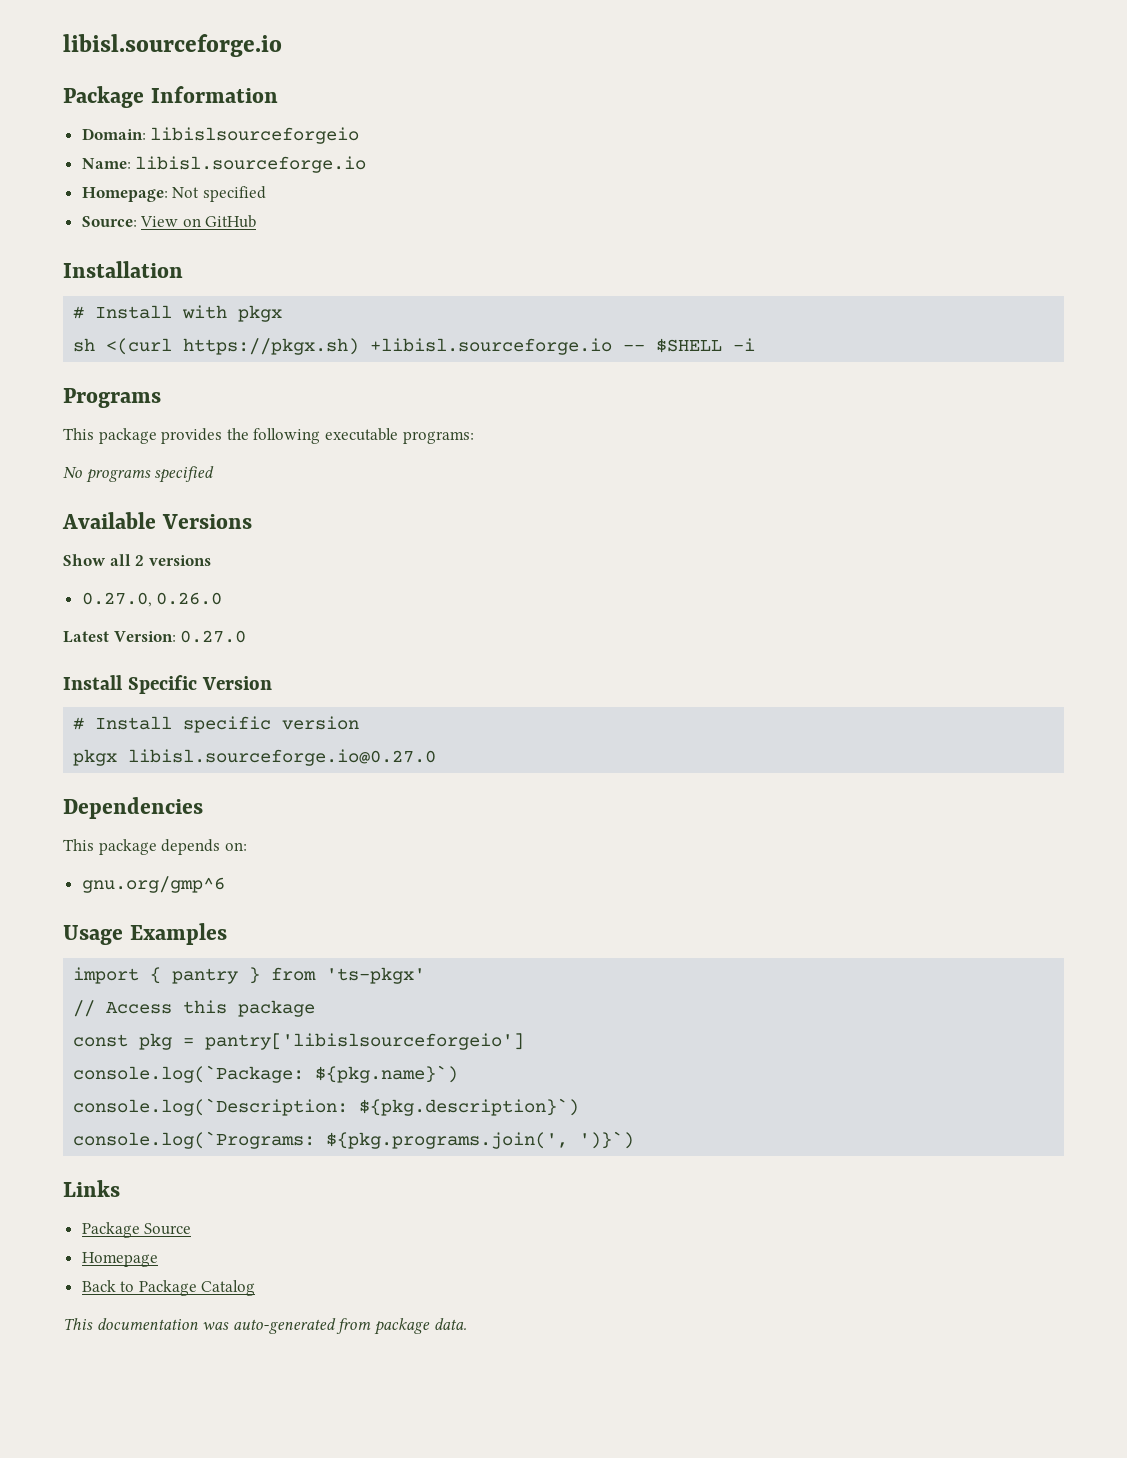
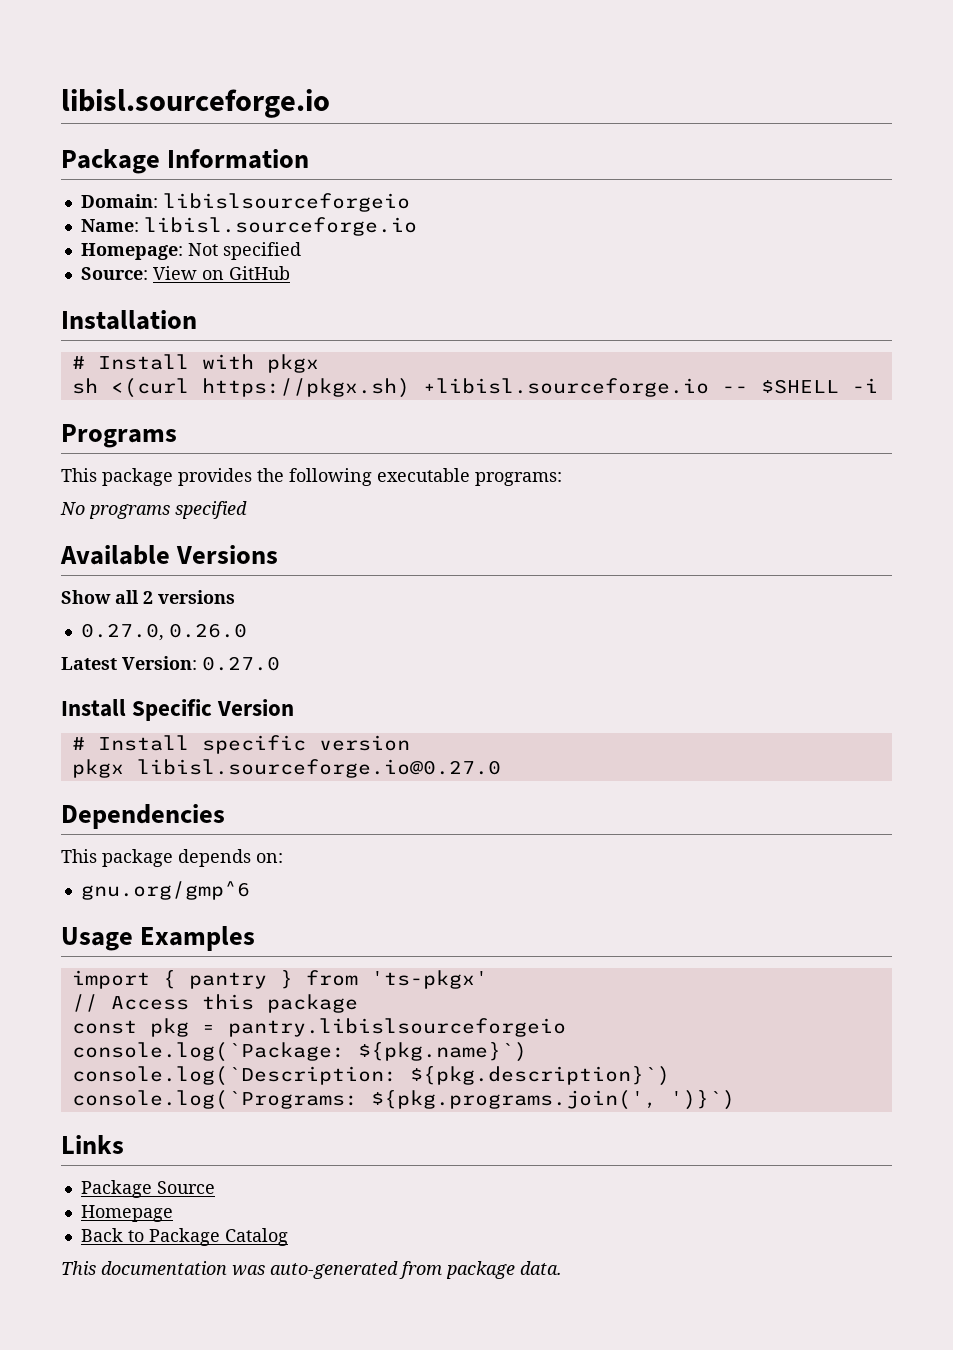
[205,1033,525,1050] pantry['libislsourceforgeio'] -> [227,1018,566,1037] pantry.libislsourceforgeio

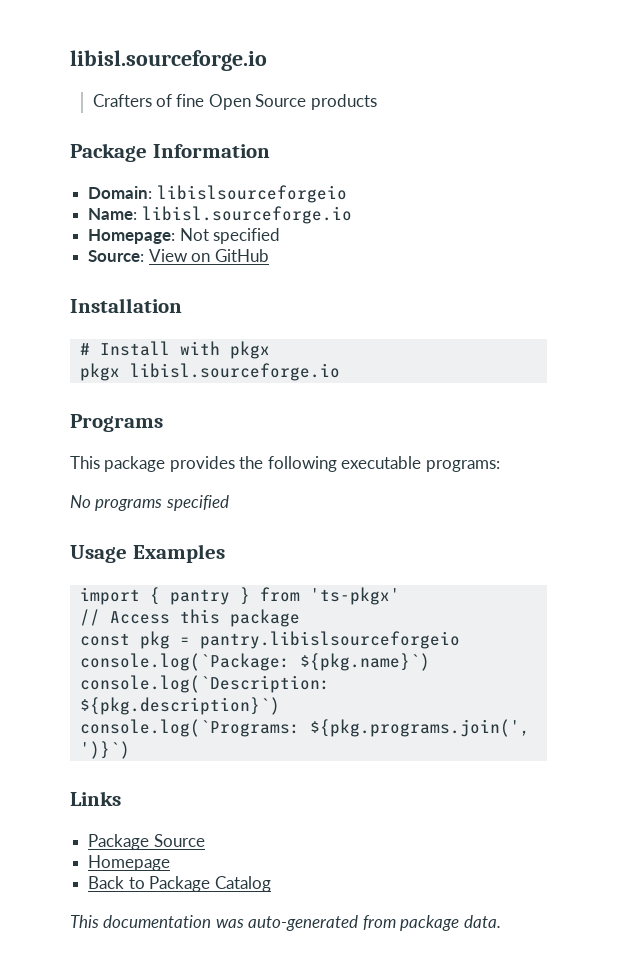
[61,89,330,118] libisl.sourceforge.io -> [70,50,267,71] [92,94,377,110] libisl.sourceforge.io // Crafters of fine Open Source products
[71,378,878,398] sh <(curl https://pkgx.sh) +libisl.sourceforge.io -- $SHELL -i -> [79,363,340,381] pkgx libisl.sourceforge.io
[60,545,279,565] [61,590,235,604] [80,623,247,641] [61,656,280,671] [61,699,295,721] [71,735,410,754] [71,759,501,778] [61,804,225,829] [61,849,283,867] [80,881,250,900] // Available Versions // Show all 2 versions // 0.27.0, 0.26.0 // Latest Version: 0.27.0 // Install Specific Version // # Install specific version // pkgx libisl.sourceforge.io@0.27.0 // Dependencies // This package depends on: // gnu.org/gmp^6 -> (229, 503) none

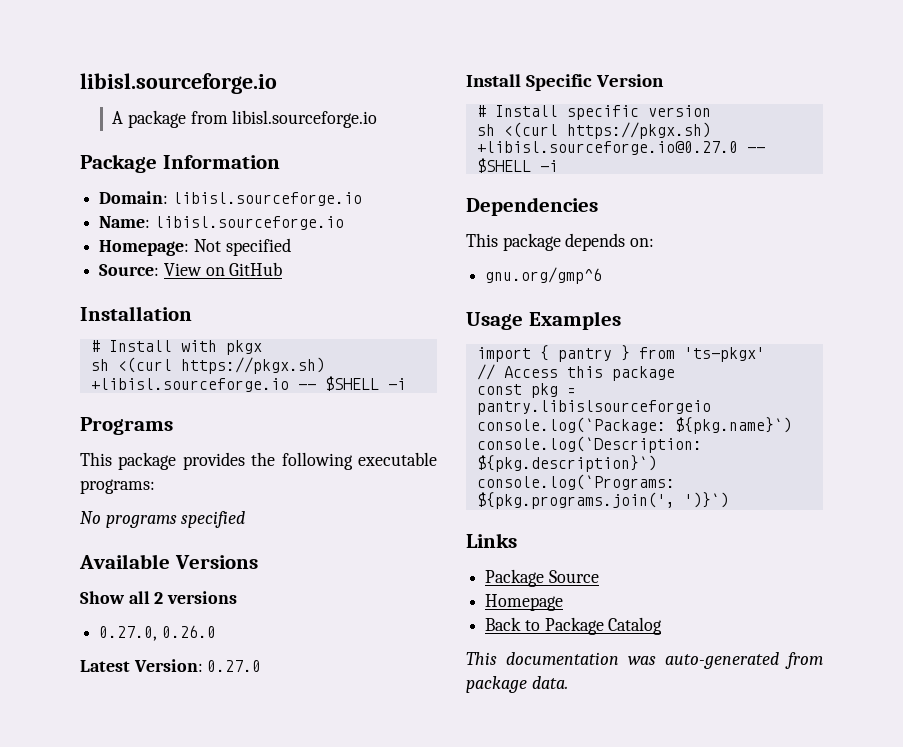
[70,50,267,71] [92,94,377,110] libisl.sourceforge.io // Crafters of fine Open Source products -> [80,73,277,94] [112,110,378,128] libisl.sourceforge.io // A package from libisl.sourceforge.io
[156,185,347,203] libislsourceforgeio -> [172,192,362,206] libisl.sourceforge.io
[79,363,340,381] pkgx libisl.sourceforge.io -> [90,357,325,374] [90,376,406,392] sh <(curl https://pkgx.sh) +libisl.sourceforge.io -- $SHELL -i
(229, 503) none -> [79,554,258,569] [80,591,238,604] [99,625,216,641] [80,659,262,672] [466,74,665,91] [476,105,711,120] [476,122,711,139] [476,141,765,155] [476,158,558,173] [466,197,598,216] [466,233,655,251] [485,267,603,284] // Available Versions // Show all 2 versions // 0.27.0, 0.26.0 // Latest Version: 0.27.0 // Install Specific Version // # Install specific version // sh <(curl https://pkgx.sh) +libisl.sourceforge.io@0.27.0 -- $SHELL -i // Dependencies // This package depends on: // gnu.org/gmp^6

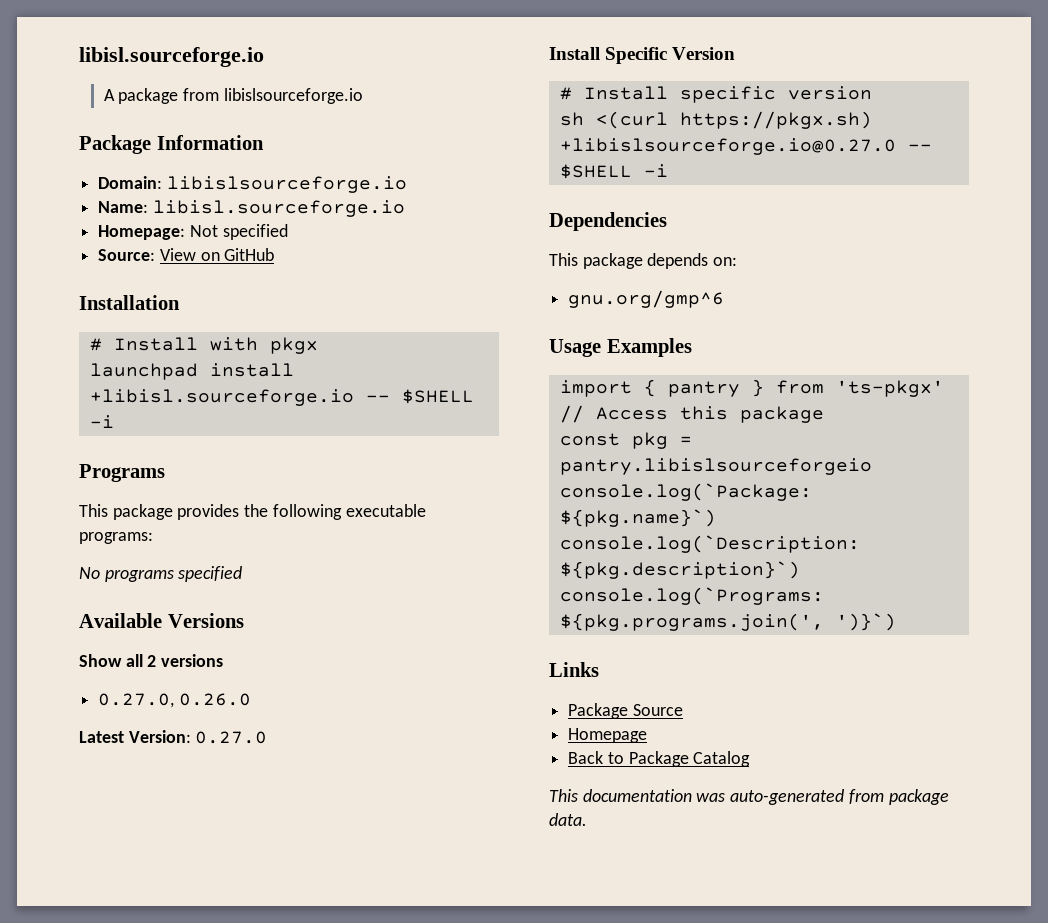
[232,110,378,128] libisl.sourceforge.io -> [223,88,363,104] libislsourceforge.io
[172,192,362,206] libisl.sourceforge.io -> [166,176,407,193] libislsourceforge.io
[90,357,325,374] sh <(curl https://pkgx.sh) -> [89,363,294,380] launchpad install
[476,141,738,155] +libisl.sourceforge.io@0.27.0 -> [559,138,896,155] +libislsourceforge.io@0.27.0

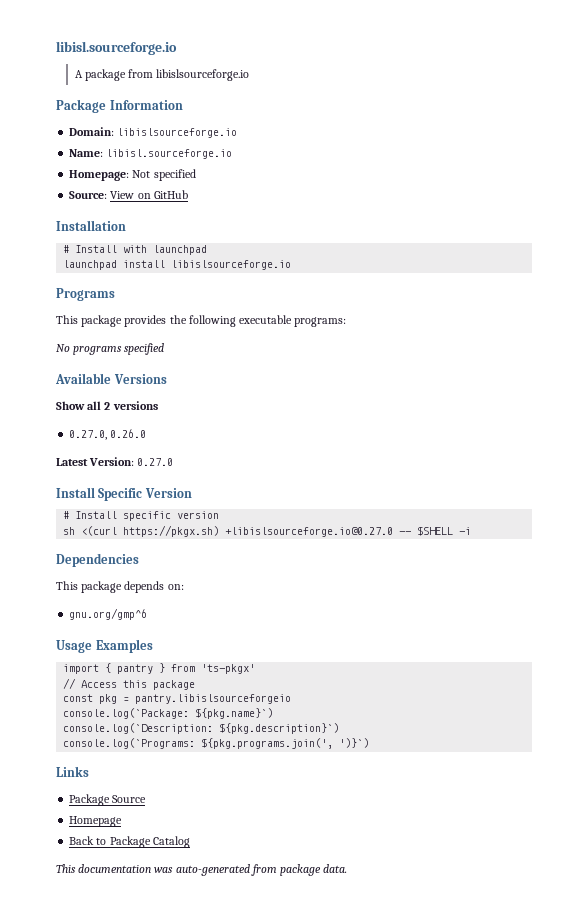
[269,337,318,354] pkgx -> [153,245,208,255] launchpad
[89,389,474,406] [89,415,114,428] +libisl.sourceforge.io -- $SHELL -i -> [171,260,292,270] libislsourceforge.io

